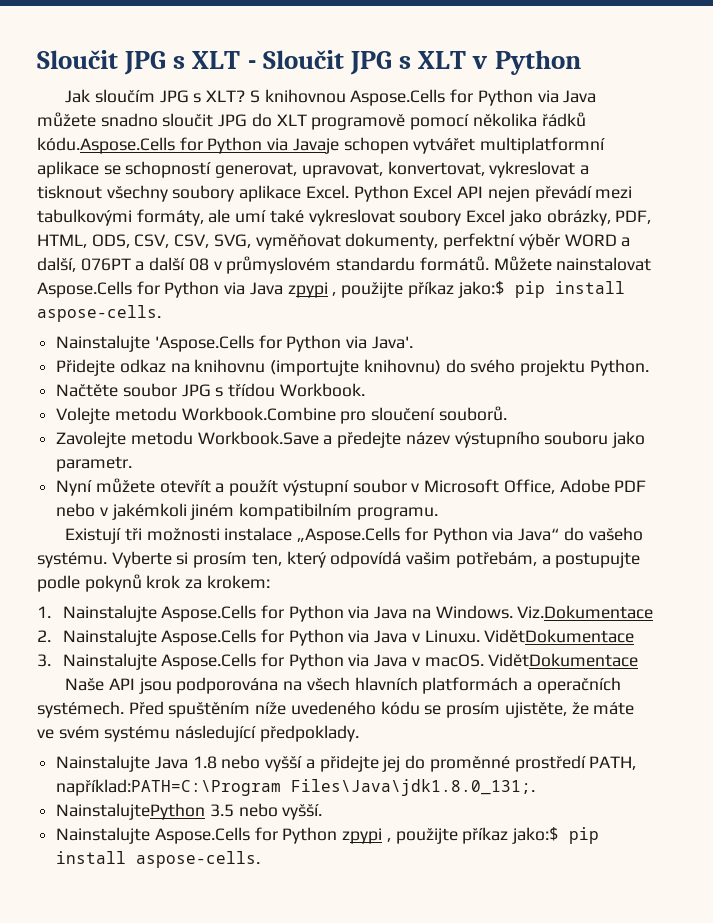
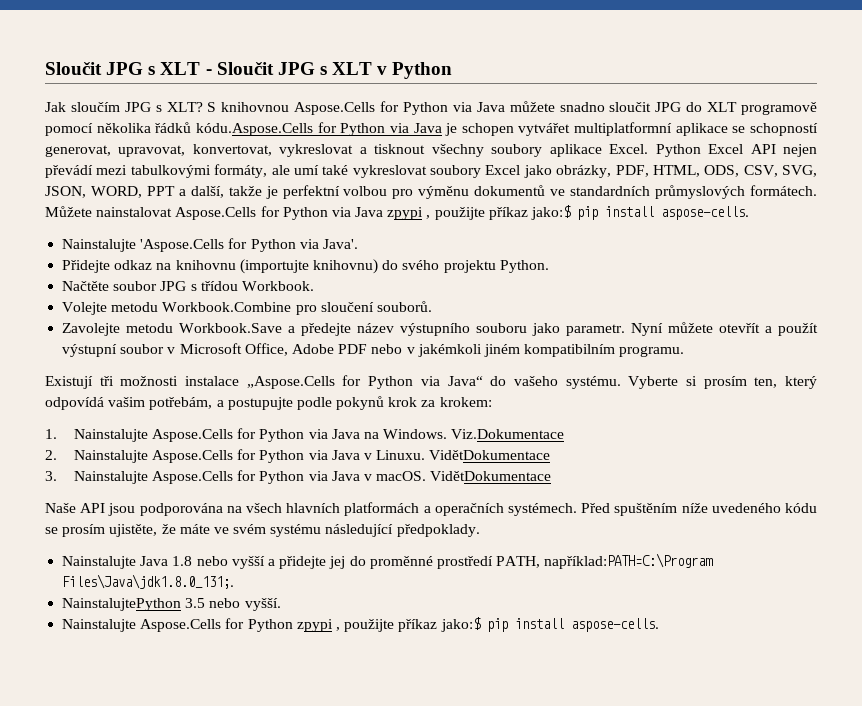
[292,138,339,154] Javaje -> [413,123,458,136] Java je
[174,233,631,250] [37,256,489,274] CSV, SVG, vyměňovat dokumenty, perfektní výběr WORD a další, 076PT a další 08 v průmyslovém standardu formátů. -> [782,165,817,177] [45,185,817,199] SVG, JSON, WORD, PPT a další, takže je perfektní volbou pro výměnu dokumentů ve standardních průmyslových formátech.
(133, 464) // -> (626, 330) none

